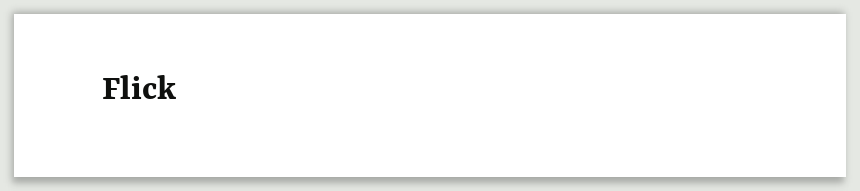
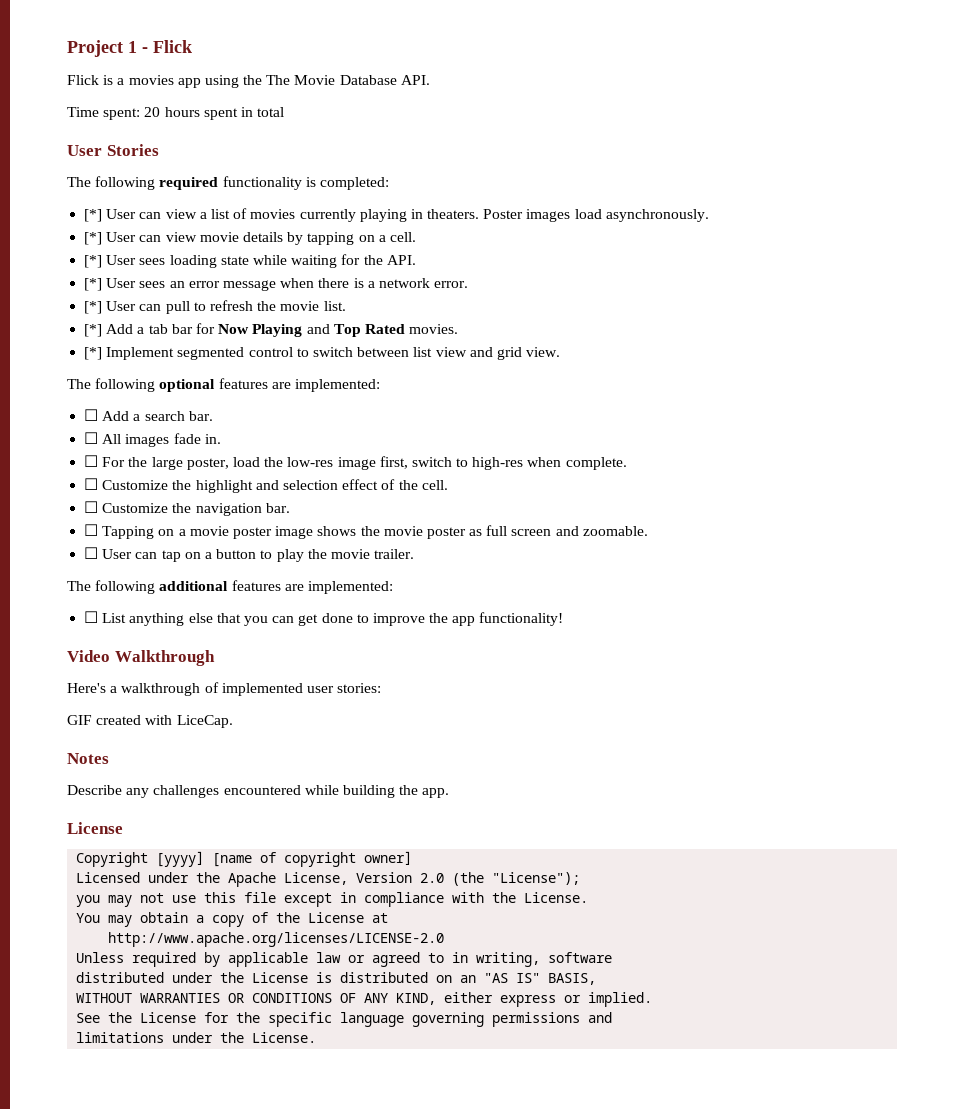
[102,75,176,99] Flick -> [67,40,192,57] [67,75,430,88] [67,107,285,120] [67,144,159,156] [67,176,389,190] [84,208,709,222] [84,232,416,245] [84,254,416,268] [84,278,469,291] [84,300,346,314] [84,323,459,337] [84,347,561,360] [67,378,380,392] [84,409,213,421] [84,432,221,447] [84,455,627,470] [84,478,448,493] [84,501,290,516] [84,524,648,539] [84,547,415,562] [67,580,393,594] [84,611,564,626] [67,650,215,666] [67,682,382,696] [67,715,233,728] [67,753,109,764] [67,785,450,798] [67,822,123,834] [76,851,413,867] [76,872,581,887] [76,892,589,907] [76,912,389,927] [108,932,445,947] [76,952,613,967] [76,972,597,985] [76,992,653,1007] [76,1012,613,1027] [76,1032,317,1043] Project 1 - Flick // Flick is a movies app using the The Movie Database API. // Time spent: 20 hours spent in total // User Stories // The following required functionality is completed: // [*] User can view a list of movies currently playing in theaters. Poster images load asynchronously. // [*] User can view movie details by tapping on a cell. // [*] User sees loading state while waiting for the API. // [*] User sees an error message when there is a network error. // [*] User can pull to refresh the movie list. // [*] Add a tab bar for Now Playing and Top Rated movies. // [*] Implement segmented control to switch between list view and grid view. // The following optional features are implemented: // ☐ Add a search bar. // ☐ All images fade in. // ☐ For the large poster, load the low-res image first, switch to high-res when complete. // ☐ Customize the highlight and selection effect of the cell. // ☐ Customize the navigation bar. // ☐ Tapping on a movie poster image shows the movie poster as full screen and zoomable. // ☐ User can tap on a button to play the movie trailer. // The following additional features are implemented: // ☐ List anything else that you can get done to improve the app functionality! // Video Walkthrough // Here's a walkthrough of implemented user stories: // GIF created with LiceCap. // Notes // Describe any challenges encountered while building the app. // License // Copyright [yyyy] [name of copyright owner] // Licensed under the Apache License, Version 2.0 (the "License"); // you may not use this file except in compliance with the License. // You may obtain a copy of the License at // http://www.apache.org/licenses/LICENSE-2.0 // Unless required by applicable law or agreed to in writing, software // distributed under the License is distributed on an "AS IS" BASIS, // WITHOUT WARRANTIES OR CONDITIONS OF ANY KIND, either express or implied. // See the License for the specific language governing permissions and // limitations under the License.

